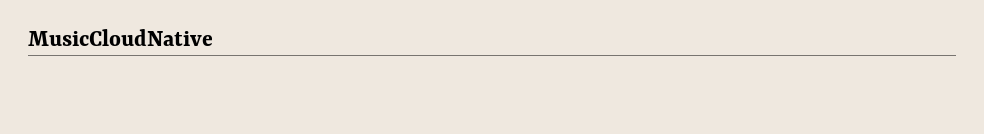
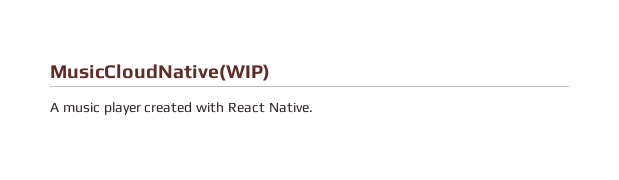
[28,29,213,46] MusicCloudNative -> [50,64,270,81] [50,102,313,115] MusicCloudNative(WIP) // A music player created with React Native.

